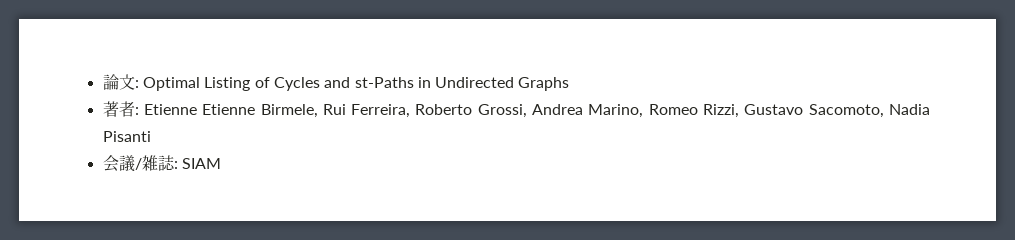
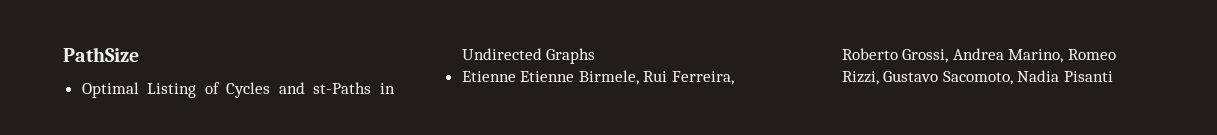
[102,74,139,90] 論文: -> [63,47,139,62] PathSize //
[102,101,139,117] 著者: -> (596, 56) none
[102,155,221,172] // 会議/雑誌: SIAM -> (1114, 76) none

